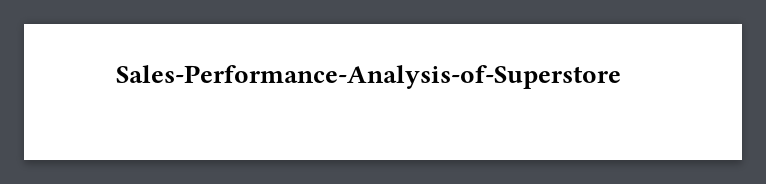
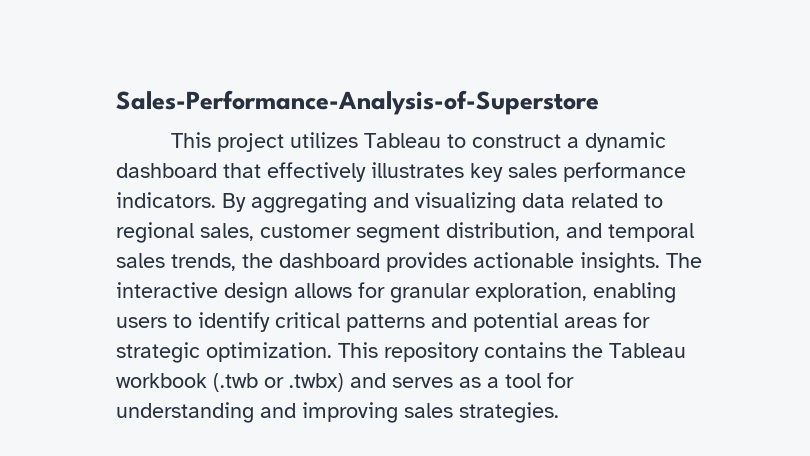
(621, 77) none -> [171,132,667,152] [116,162,686,182] [116,192,663,213] [116,222,694,243] [116,252,702,273] [116,282,676,303] [116,312,650,332] [116,342,686,363] [116,372,574,392] [116,402,559,423] // This project utilizes Tableau to construct a dynamic dashboard that effectively illustrates key sales performance indicators. By aggregating and visualizing data related to regional sales, customer segment distribution, and temporal sales trends, the dashboard provides actionable insights. The interactive design allows for granular exploration, enabling users to identify critical patterns and potential areas for strategic optimization. This repository contains the Tableau workbook (.twb or .twbx) and serves as a tool for understanding and improving sales strategies.

